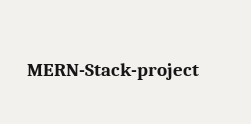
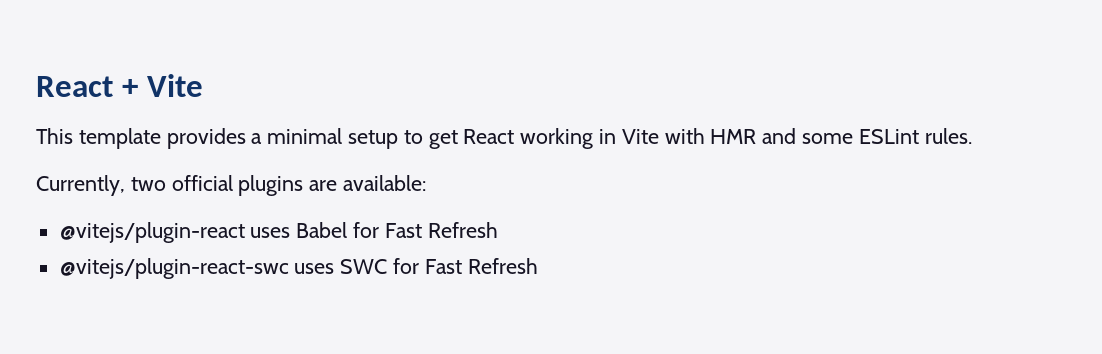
[27,63,199,80] MERN-Stack-project -> [36,74,203,97] [36,128,972,149] [36,175,427,196] [59,222,498,243] [59,258,538,279] React + Vite // This template provides a minimal setup to get React working in Vite with HMR and some ESLint rules. // Currently, two official plugins are available: // @vitejs/plugin-react uses Babel for Fast Refresh // @vitejs/plugin-react-swc uses SWC for Fast Refresh

